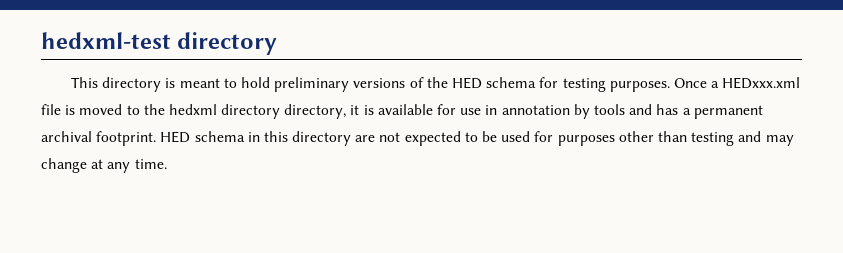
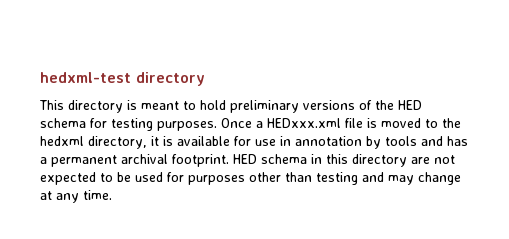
[221,104,281,119] directory -> (84, 141) none

